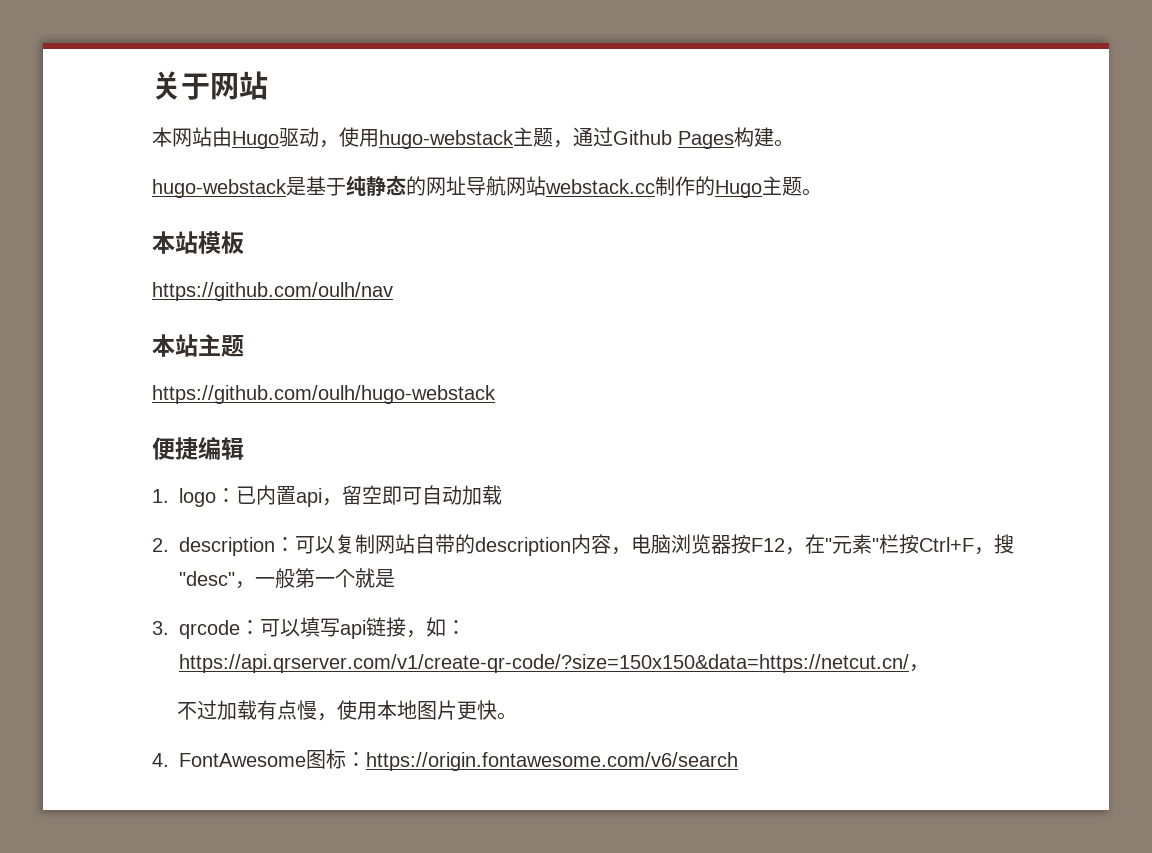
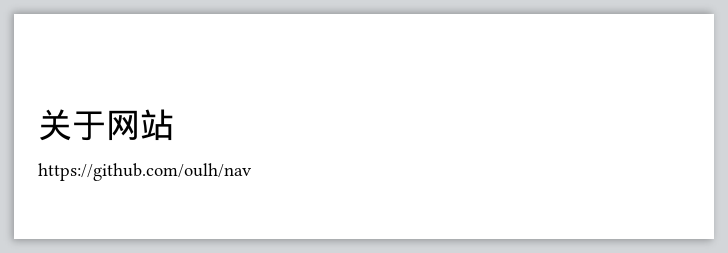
[152,127,794,149] [152,175,822,198] [152,231,244,254] [152,282,393,301] [152,334,244,357] [152,385,496,404] [152,437,244,460] [152,485,502,507] [152,534,1014,556] [179,568,395,589] [152,617,466,639] [179,654,929,673] [177,700,518,721] [152,749,738,771] 本网站由Hugo驱动，使用hugo-webstack主题，通过Github Pages构建。 // hugo-webstack是基于纯静态的网址导航网站webstack.cc制作的Hugo主题。 // 本站模板 // https://github.com/oulh/nav // 本站主题 // https://github.com/oulh/hugo-webstack // 便捷编辑 // 1. logo：已内置api，留空即可自动加载 // 2. description：可以复制网站自带的description内容，电脑浏览器按F12，在"元素"栏按Ctrl+F，搜"desc"，一般第一个就是 // 3. qrcode：可以填写api链接，如：https://api.qrserver.com/v1/create-qr-code/?size=150x150&data=https://netcut.cn/， // 不过加载有点慢，使用本地图片更快。 // 4. FontAwesome图标：https://origin.fontawesome.com/v6/search -> [38,163,252,181] https://github.com/oulh/nav

